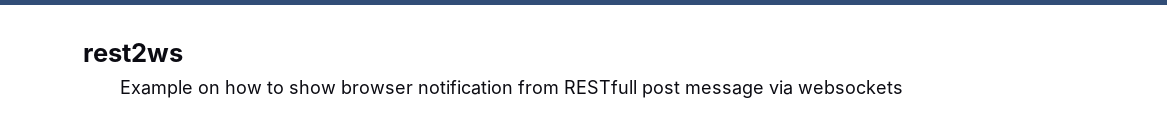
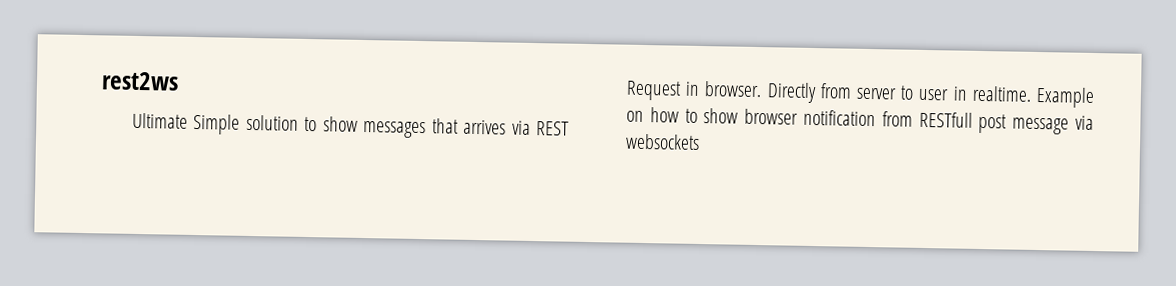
(183, 52) none -> [131,112,569,139] [626,80,1032,104] Ultimate Simple solution to show messages that arrives via REST Request in browser. Directly from server to user in realtime.

